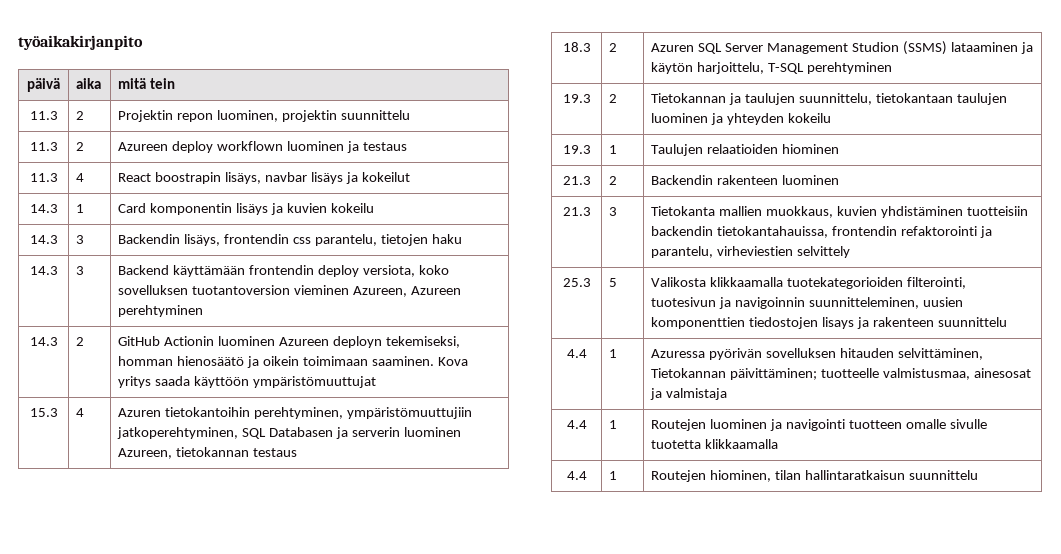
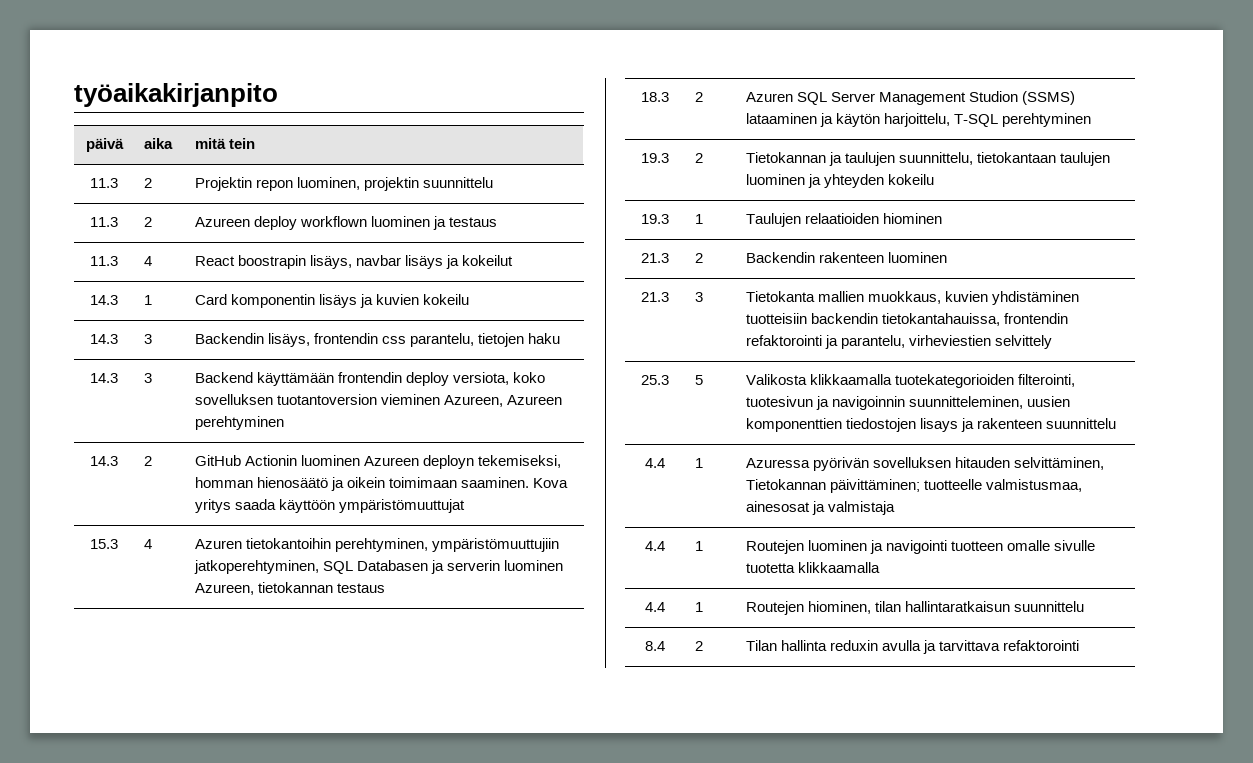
(978, 475) none -> [645,641,665,651] [694,641,703,651] [745,640,1080,654] // 8.4 | 2 | Tilan hallinta reduxin avulla ja tarvittava refaktorointi

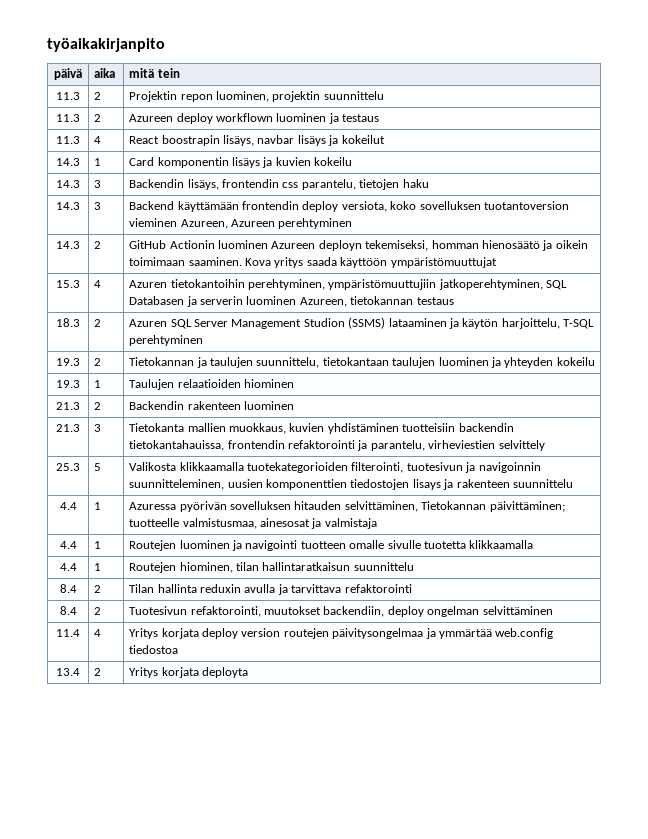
(1080, 645) none -> [59,606,77,615] [94,607,102,615] [129,606,553,617] [56,629,80,637] [94,629,102,637] [129,628,554,639] [129,645,179,654] [56,668,80,676] [94,668,102,676] [129,667,249,678] // 8.4 | 2 | Tuotesivun refaktorointi, muutokset backendiin, deploy ongelman selvittäminen // 11.4 | 4 | Yritys korjata deploy version routejen päivitysongelmaa ja ymmärtää web.config tiedostoa // 13.4 | 2 | Yritys korjata deployta

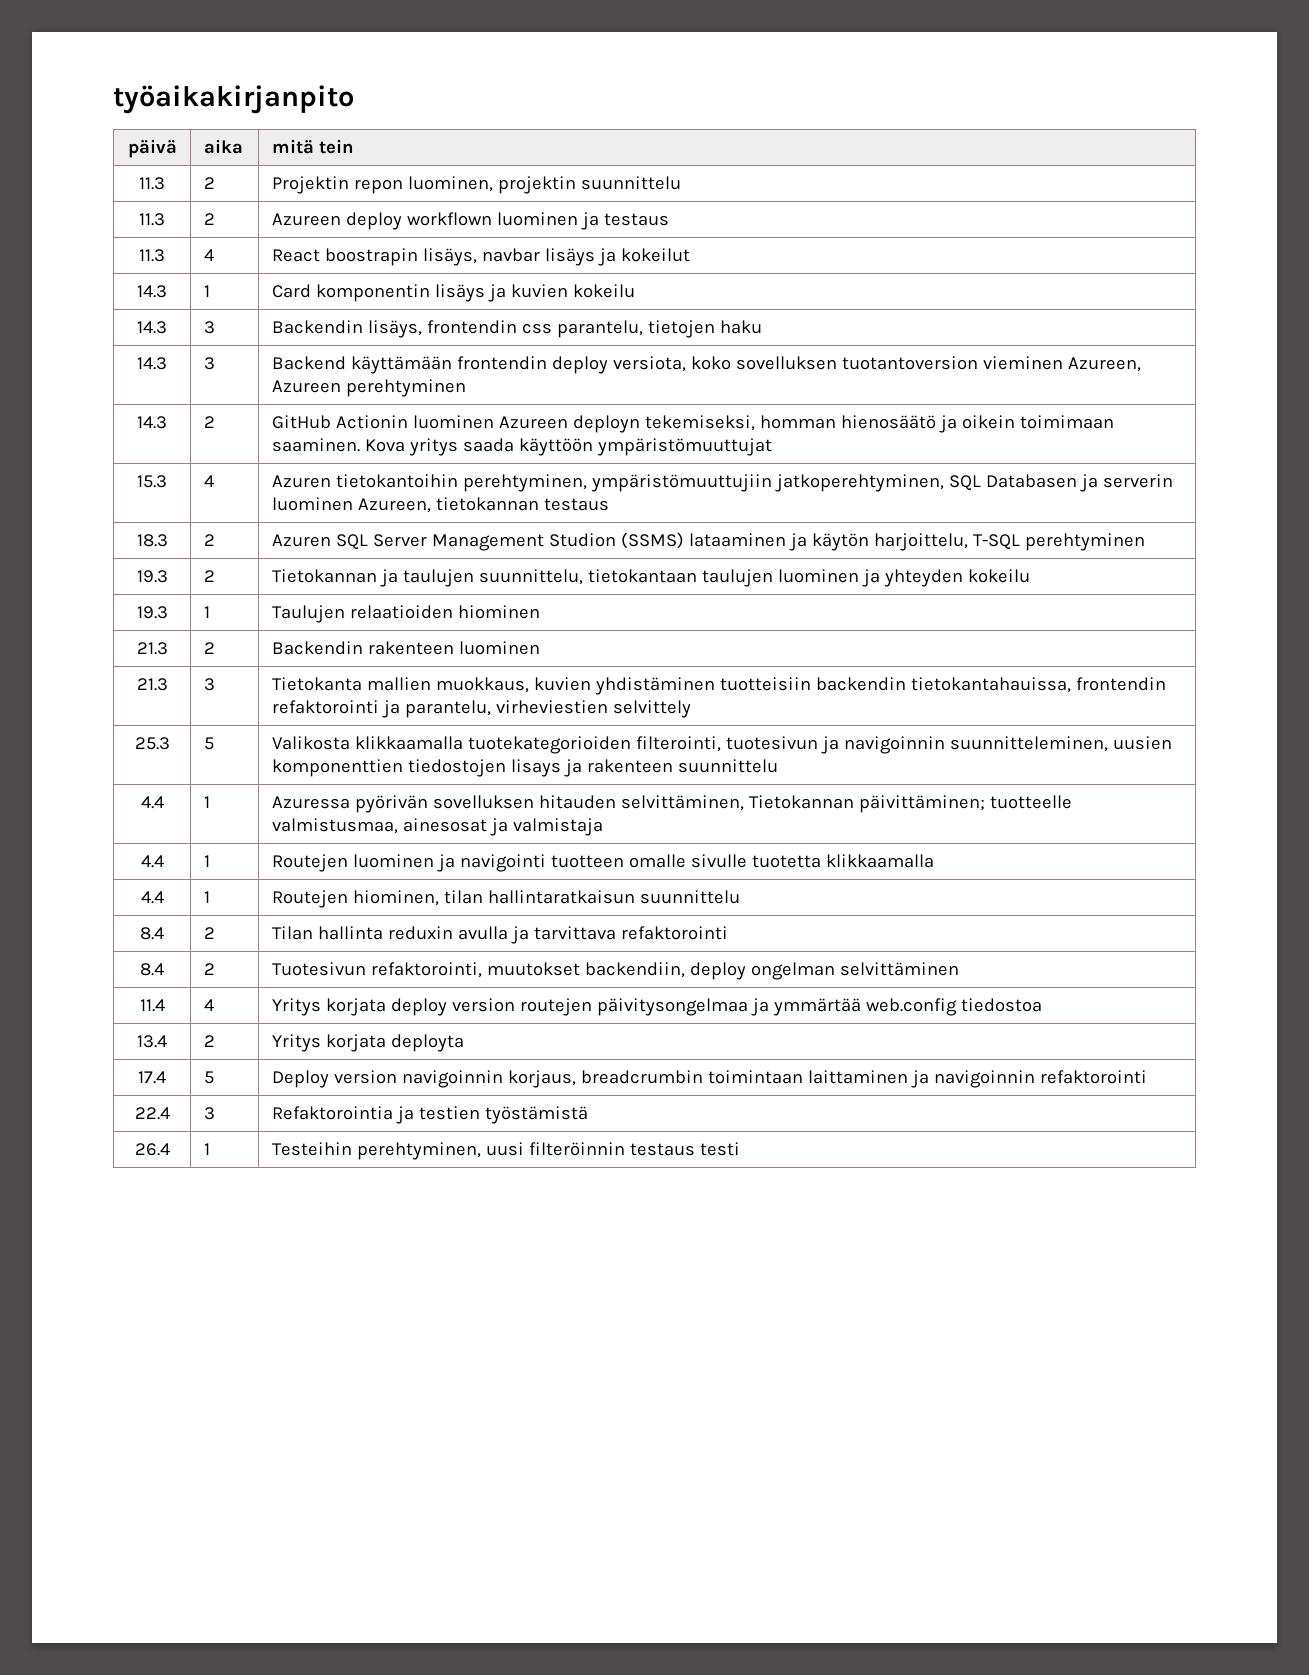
(249, 672) none -> [138,1071,166,1084] [203,1071,214,1084] [271,1070,1147,1088] [134,1107,170,1120] [203,1107,215,1120] [271,1106,588,1124] [134,1143,170,1156] [203,1143,210,1155] [271,1142,740,1160] // 17.4 | 5 | Deploy version navigoinnin korjaus, breadcrumbin toimintaan laittaminen ja navigoinnin refaktorointi // 22.4 | 3 | Refaktorointia ja testien työstämistä // 26.4 | 1 | Testeihin perehtyminen, uusi filteröinnin testaus testi

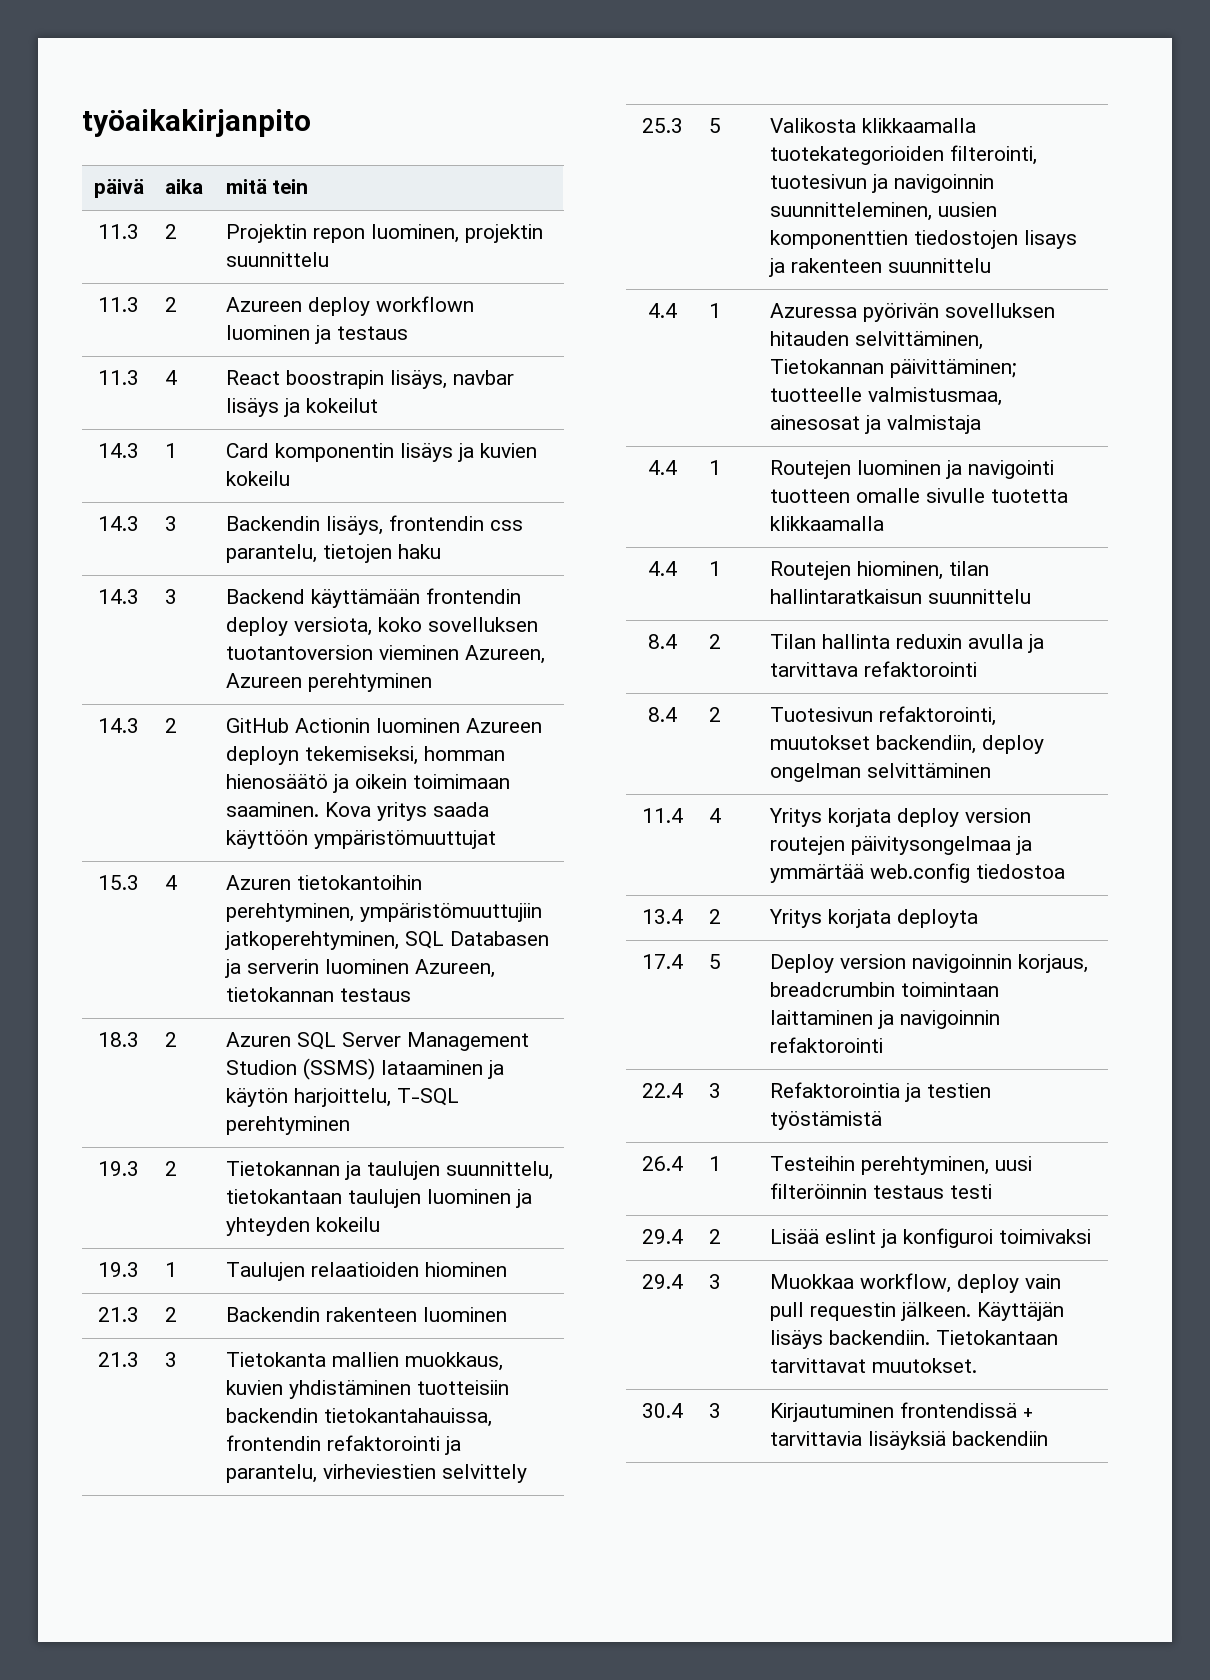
(740, 1149) none -> [642,1229,683,1244] [708,1229,721,1244] [769,1228,1091,1248] [642,1274,683,1289] [708,1274,721,1289] [769,1273,1061,1293] [769,1302,1064,1321] [769,1330,1058,1349] [769,1358,977,1373] [642,1403,683,1418] [708,1403,721,1418] [769,1402,1033,1422] [769,1431,1048,1450] // 29.4 | 2 | Lisää eslint ja konfiguroi toimivaksi // 29.4 | 3 | Muokkaa workflow, deploy vain pull requestin jälkeen. Käyttäjän lisäys backendiin. Tietokantaan tarvittavat muutokset. // 30.4 | 3 | Kirjautuminen frontendissä + tarvittavia lisäyksiä backendiin

